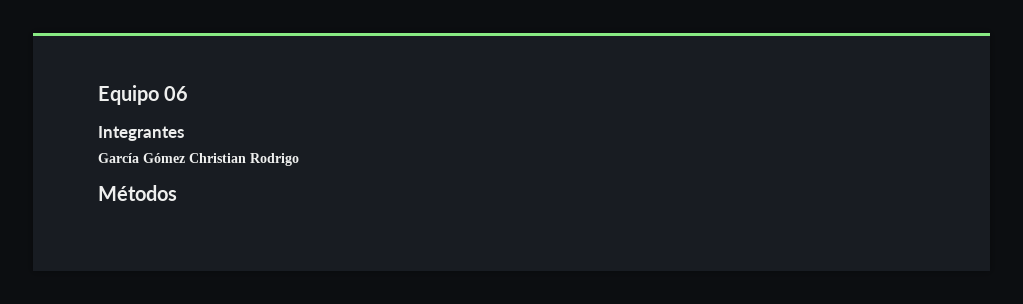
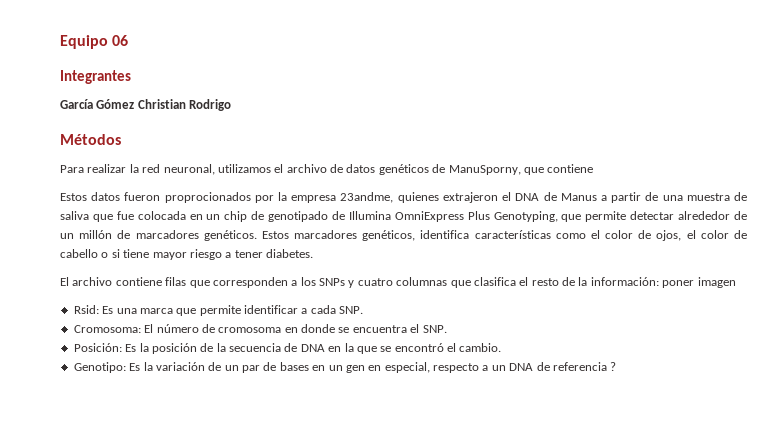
(177, 193) none -> [60,164,594,175] [60,192,748,203] [60,211,748,222] [60,230,747,241] [60,249,313,260] [60,277,736,288] [73,305,364,316] [73,324,447,333] [73,343,502,354] [73,362,617,373] // Para realizar la red neuronal, utilizamos el archivo de datos genéticos de ManuSporny, que contiene // Estos datos fueron proprocionados por la empresa 23andme, quienes extrajeron el DNA de Manus a partir de una muestra de saliva que fue colocada en un chip de genotipado de Illumina OmniExpress Plus Genotyping, que permite detectar alrededor de un millón de marcadores genéticos. Estos marcadores genéticos, identifica características como el color de ojos, el color de cabello o si tiene mayor riesgo a tener diabetes. // El archivo contiene filas que corresponden a los SNPs y cuatro columnas que clasifica el resto de la información: poner imagen // Rsid: Es una marca que permite identificar a cada SNP. // Cromosoma: El número de cromosoma en donde se encuentra el SNP. // Posición: Es la posición de la secuencia de DNA en la que se encontró el cambio. // Genotipo: Es la variación de un par de bases en un gen en especial, respecto a un DNA de referencia ?

